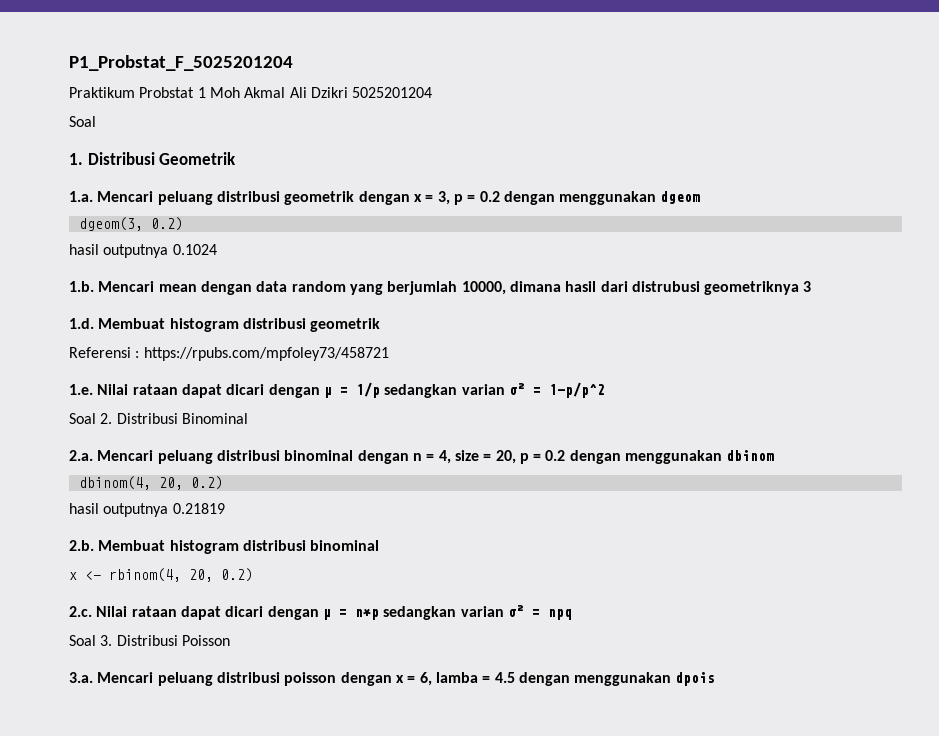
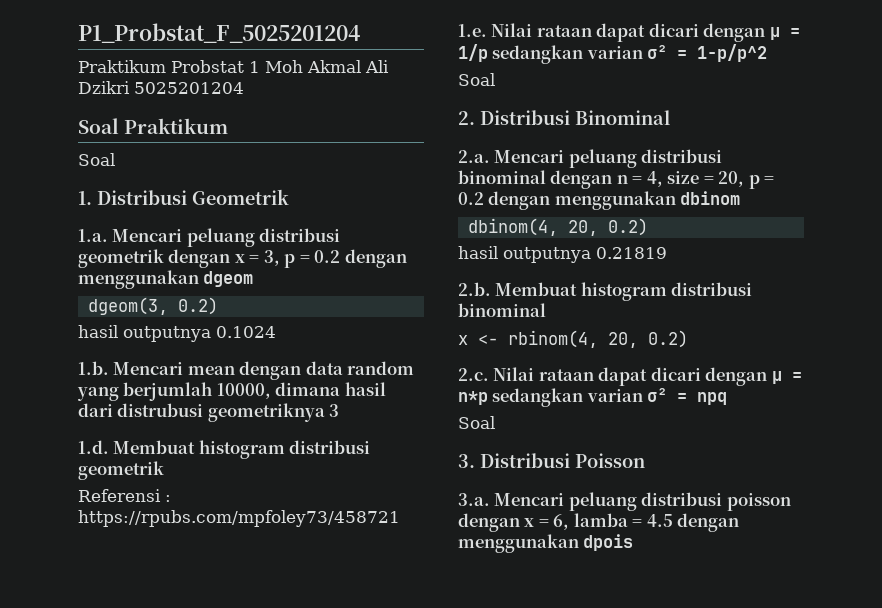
(433, 92) none -> [78,118,229,134] // Soal Praktikum
(96, 418) none -> (495, 79) //
(96, 640) none -> (495, 422) //

